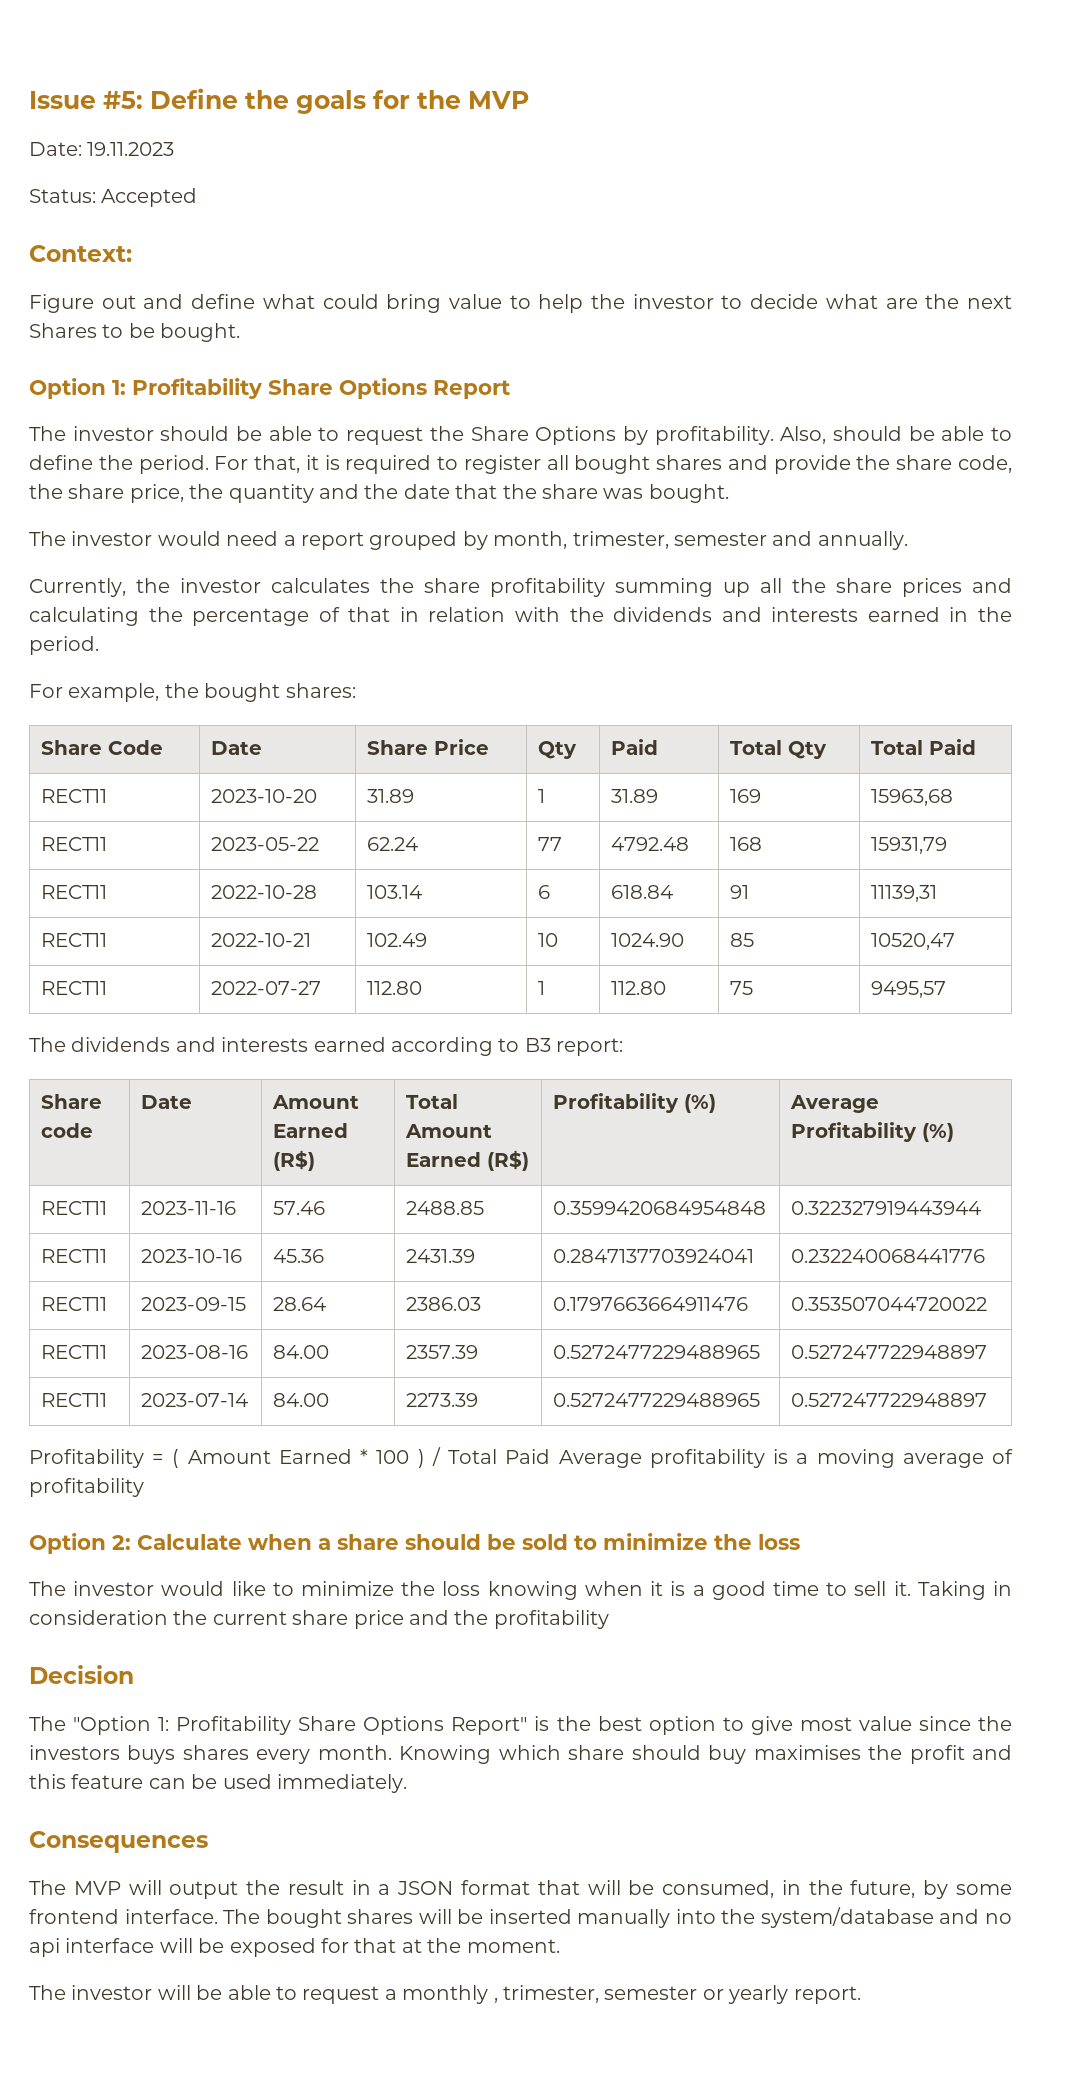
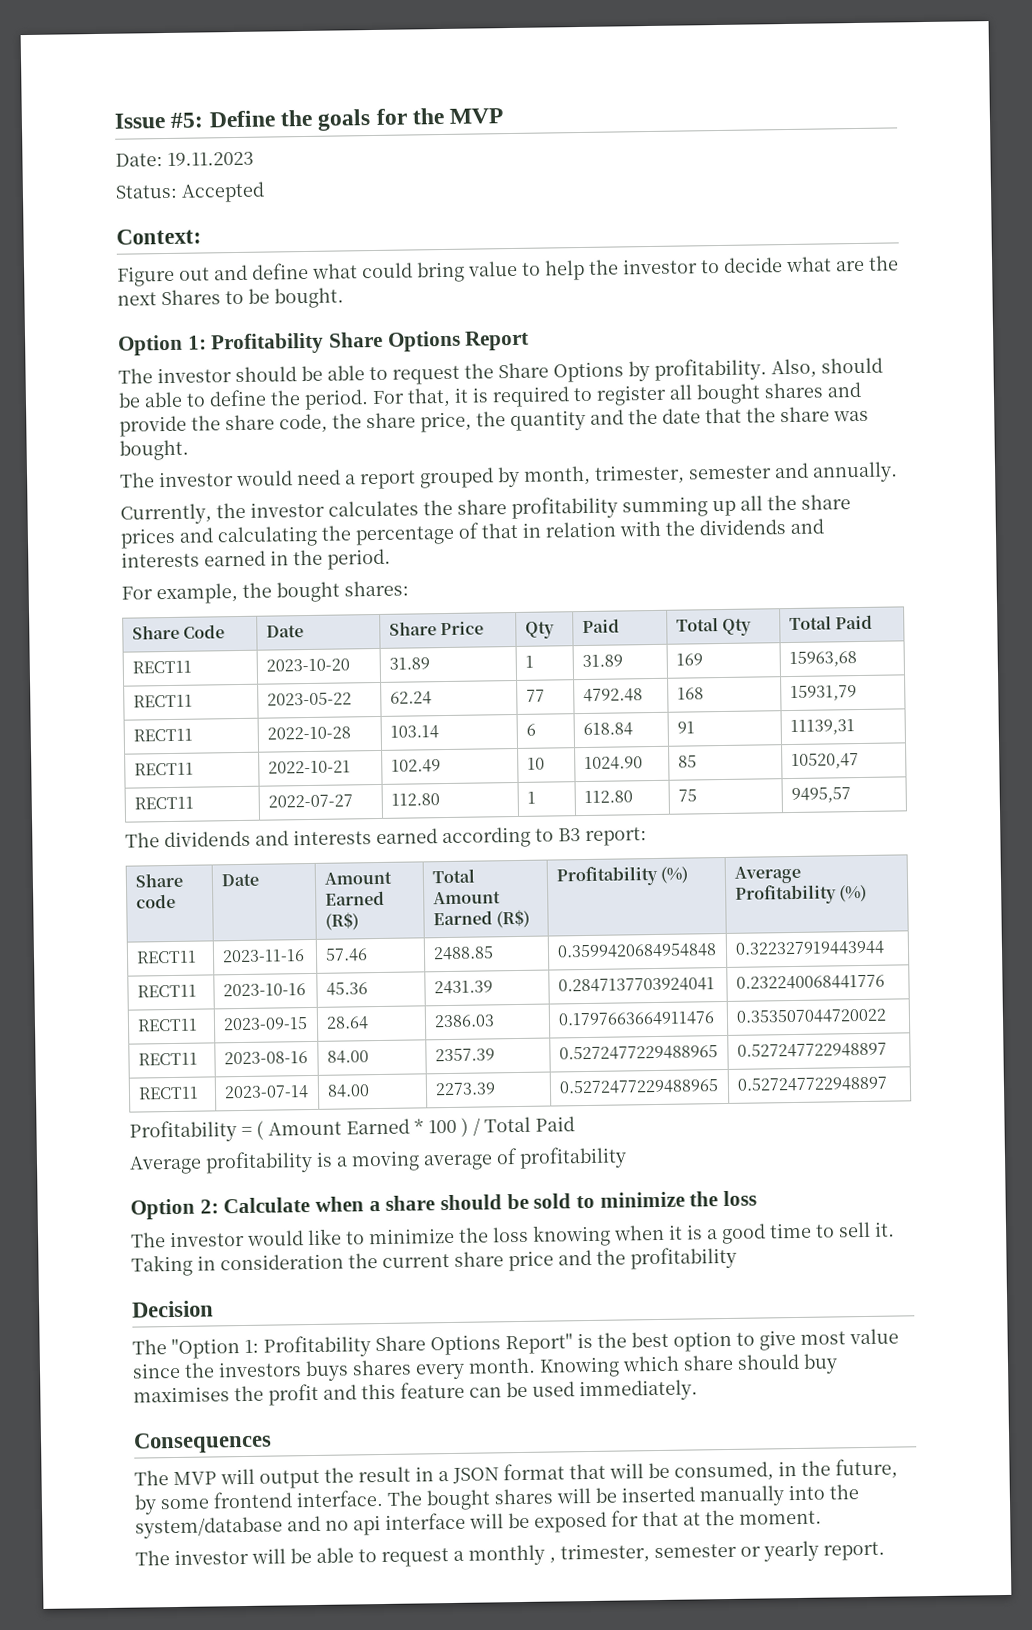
(551, 1456) none -> (575, 1124) //

